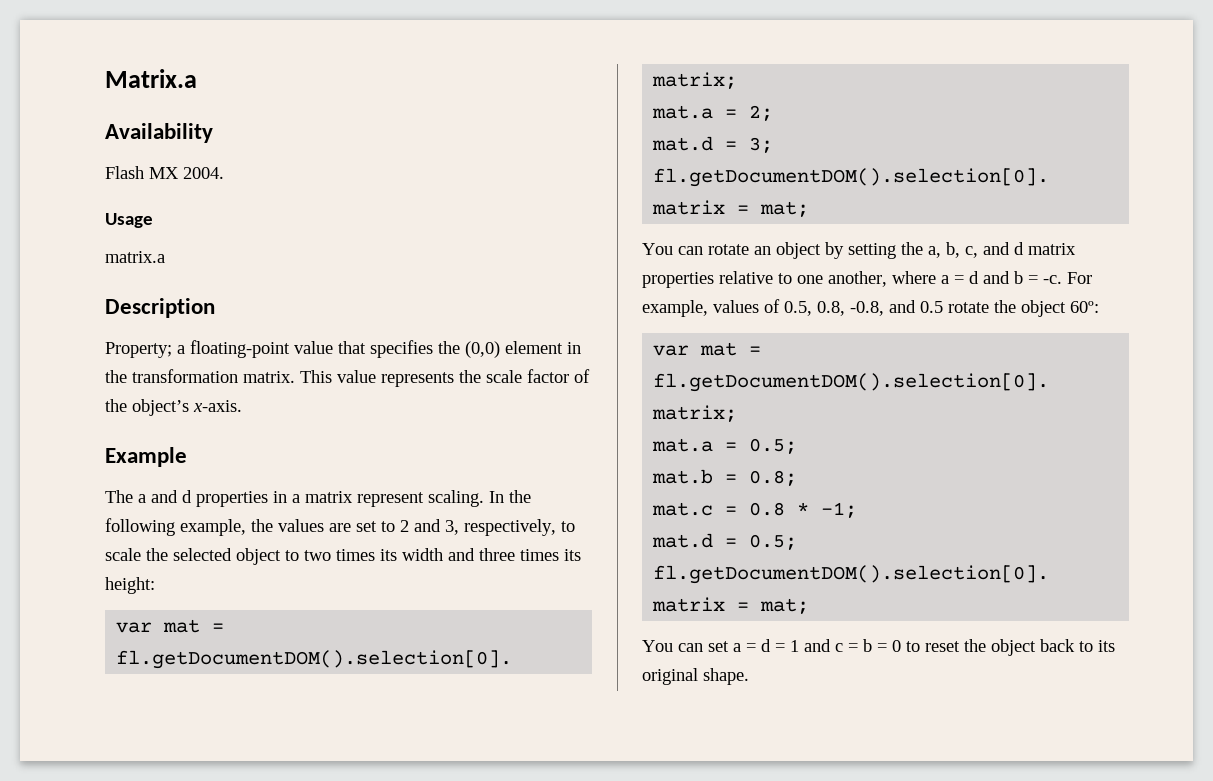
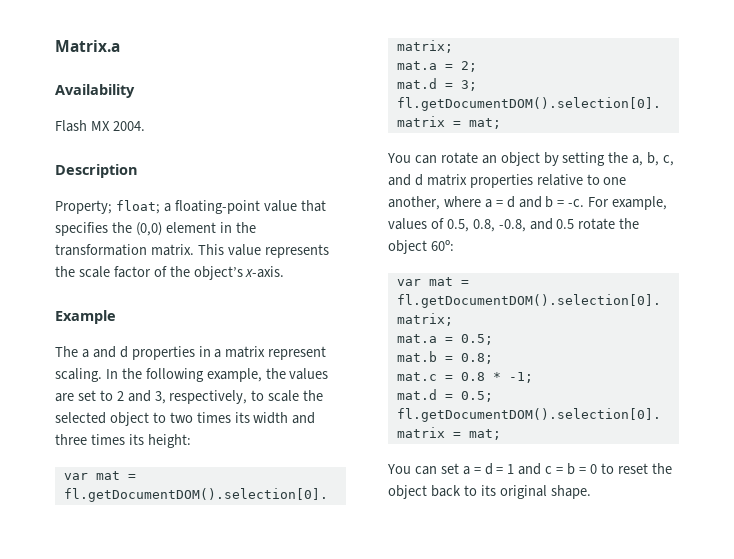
[105,213,153,228] [105,251,165,263] // Usage // matrix.a -> (145, 126) none
(172, 350) none -> [115,200,160,214] float;

